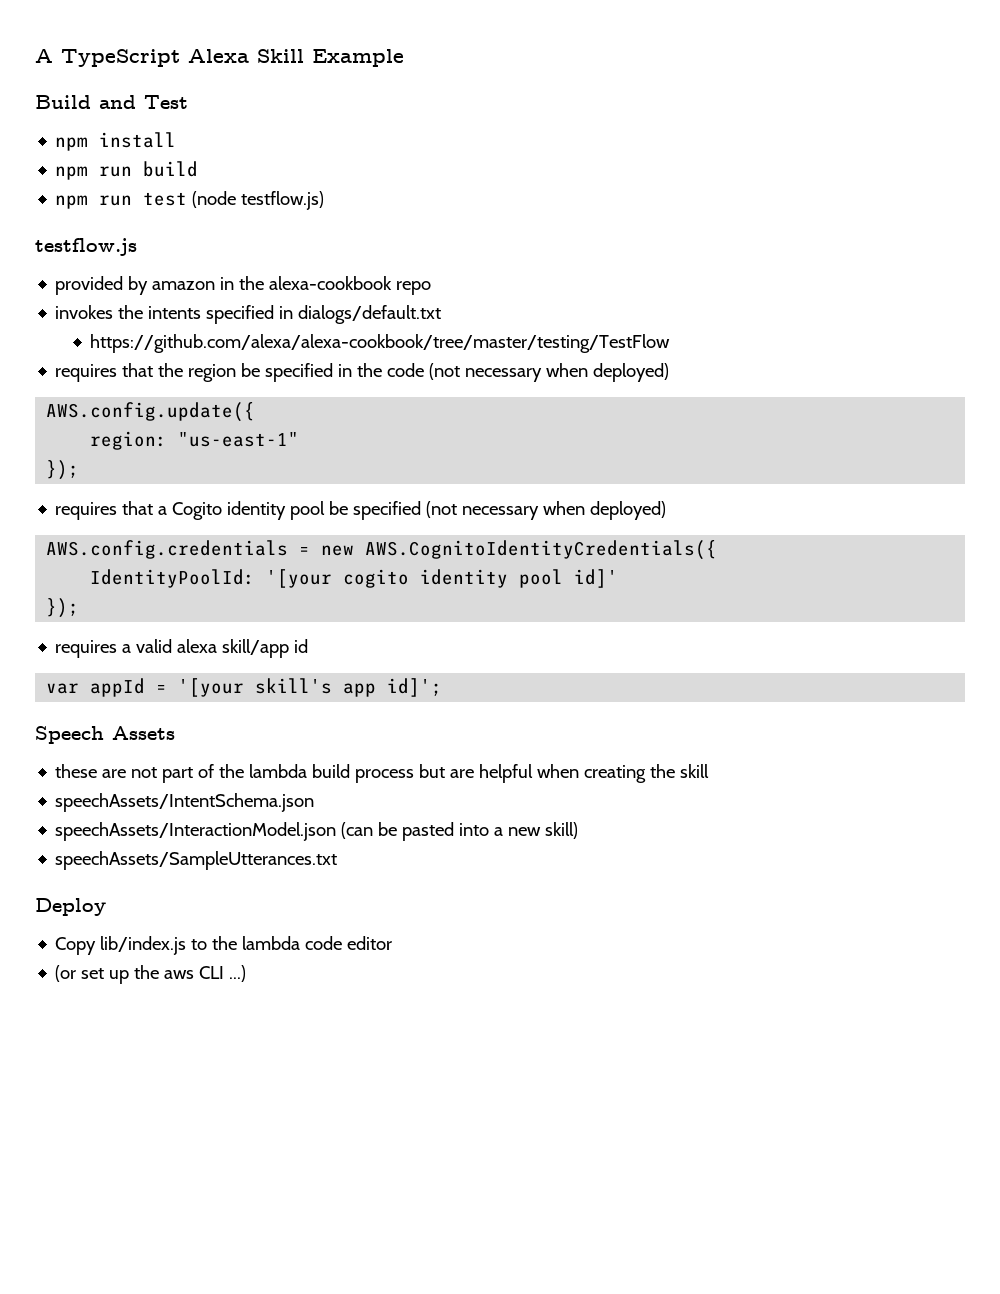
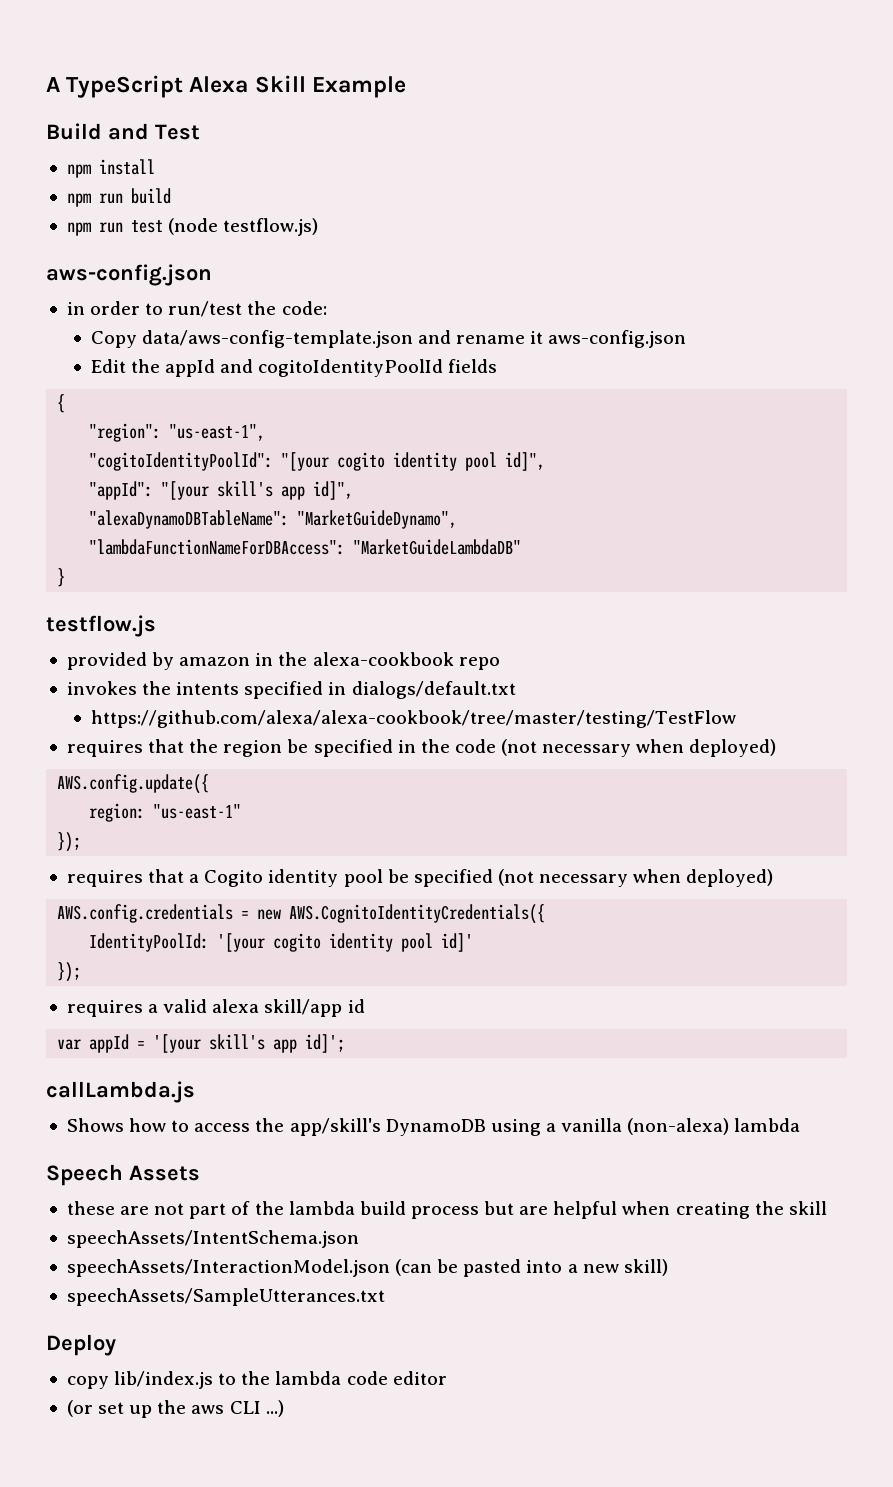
(325, 200) none -> [46,264,212,286] [66,301,327,317] [90,330,687,348] [90,359,498,377] [57,394,66,413] [89,423,266,442] [89,452,546,471] [89,481,354,500] [89,510,458,529] [89,539,522,555] [57,568,66,587] // aws-config.json // in order to run/test the code: // Copy data/aws-config-template.json and rename it aws-config.json // Edit the appId and cogitoIdentityPoolId fields // { // "region": "us-east-1", // "cogitoIdentityPoolId": "[your cogito identity pool id]", // "appId": "[your skill's app id]", // "alexaDynamoDBTableName": "MarketGuideDynamo", // "lambdaFunctionNameForDBAccess": "MarketGuideLambdaDB" // }
(443, 687) none -> [46,1081,195,1103] [66,1118,801,1136] // callLambda.js // Shows how to access the app/skill's DynamoDB using a vanilla (non-alexa) lambda
[55,937,97,955] Copy -> [66,1376,109,1389] copy

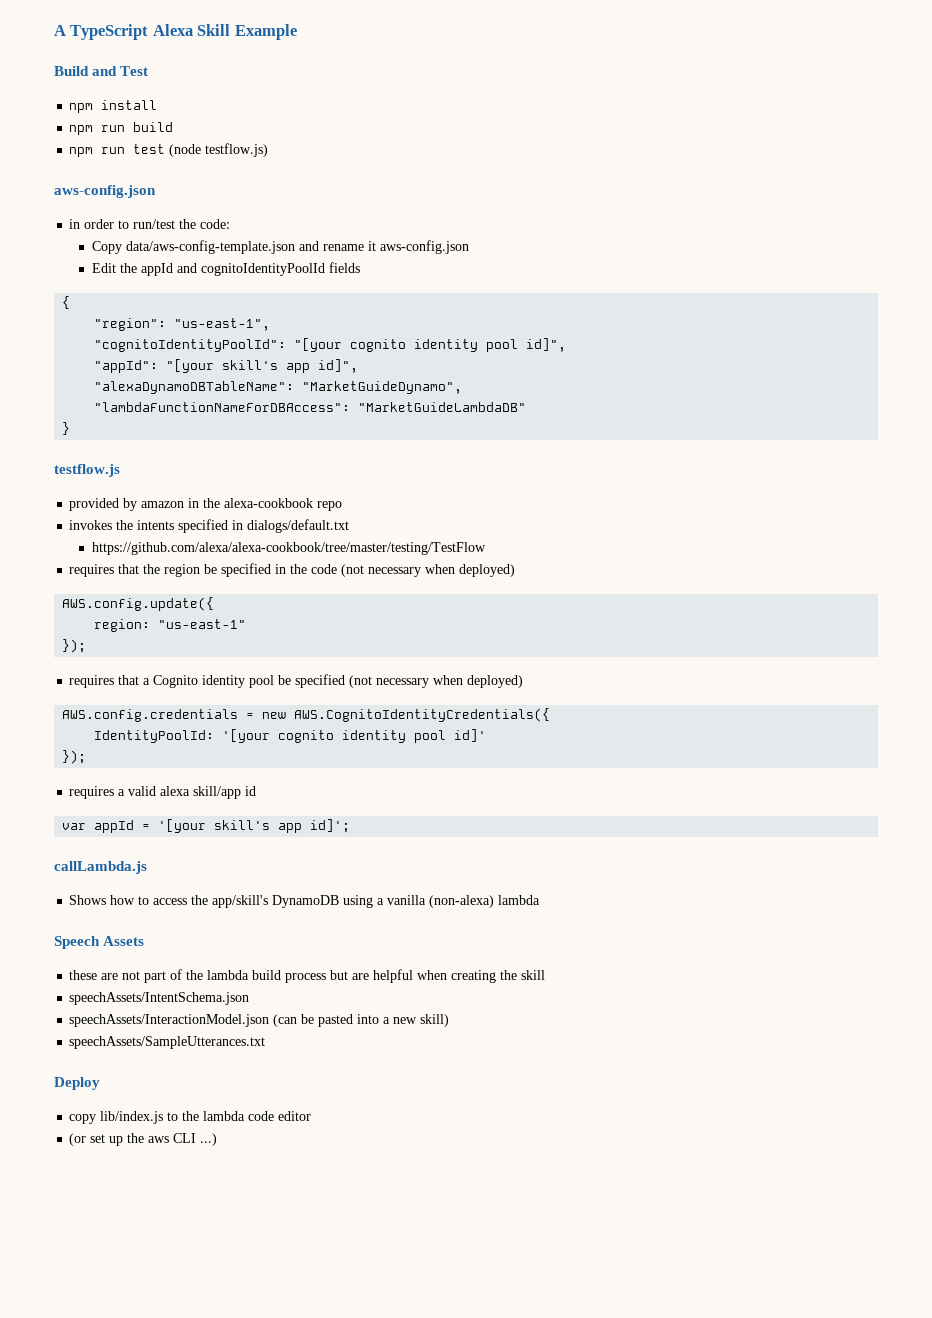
[258,359,444,377] cogitoIdentityPoolId -> [200,263,325,276] cognitoIdentityPoolId
[89,452,386,471] "cogitoIdentityPoolId": "[your cogito -> [94,338,407,352] "cognitoIdentityPoolId": "[your cognito
[204,870,264,887] Cogito -> [153,675,199,688] Cognito
[273,933,322,952] cogito -> [278,730,335,743] cognito

